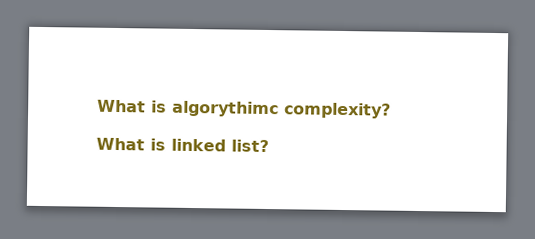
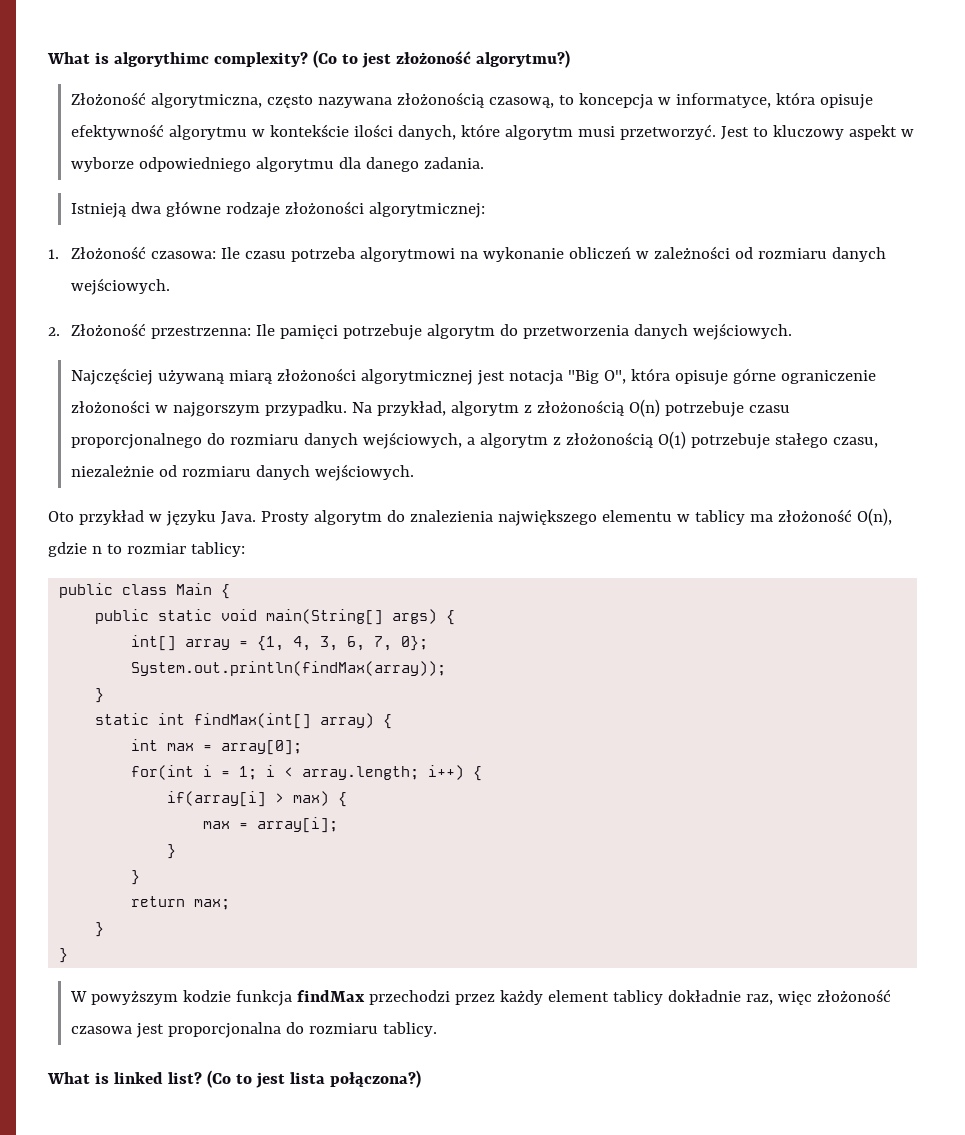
(391, 110) none -> [312,50,570,68] [70,92,873,109] [70,124,914,140] [70,157,484,172] [70,201,485,218] [48,246,886,262] [70,278,170,295] [48,323,792,340] [70,368,876,385] [70,399,790,417] [70,431,878,449] [70,464,414,481] [48,508,892,526] [48,542,245,557] [59,583,231,599] [95,609,456,625] [131,635,429,651] [131,661,447,676] [95,688,105,703] [95,713,393,729] [131,739,303,755] [131,765,483,781] [167,791,348,807] [203,817,339,833] [167,844,177,859] [131,870,141,885] [131,896,231,910] [95,922,105,937] [59,948,69,963] [69,989,891,1006] [70,1022,437,1038] (Co to jest złożoność algorytmu?) // Złożoność algorytmiczna, często nazywana złożonością czasową, to koncepcja w informatyce, która opisuje efektywność algorytmu w kontekście ilości danych, które algorytm musi przetworzyć. Jest to kluczowy aspekt w wyborze odpowiedniego algorytmu dla danego zadania. // Istnieją dwa główne rodzaje złożoności algorytmicznej: // 1. Złożoność czasowa: Ile czasu potrzeba algorytmowi na wykonanie obliczeń w zależności od rozmiaru danych wejściowych. // 2. Złożoność przestrzenna: Ile pamięci potrzebuje algorytm do przetworzenia danych wejściowych. // Najczęściej używaną miarą złożoności algorytmicznej jest notacja "Big O", która opisuje górne ograniczenie złożoności w najgorszym przypadku. Na przykład, algorytm z złożonością O(n) potrzebuje czasu proporcjonalnego do rozmiaru danych wejściowych, a algorytm z złożonością O(1) potrzebuje stałego czasu, niezależnie od rozmiaru danych wejściowych. // Oto przykład w języku Java. Prosty algorytm do znalezienia największego elementu w tablicy ma złożoność O(n), gdzie n to rozmiar tablicy: // public class Main { // public static void main(String[] args) { // int[] array = {1, 4, 3, 6, 7, 0}; // System.out.println(findMax(array)); // } // static int findMax(int[] array) { // int max = array[0]; // for(int i = 1; i < array.length; i++) { // if(array[i] > max) { // max = array[i]; // } // } // return max; // } // } // W powyższym kodzie funkcja findMax przechodzi przez każdy element tablicy dokładnie raz, więc złożoność czasowa jest proporcjonalna do rozmiaru tablicy.
(269, 146) none -> [206,1070,421,1088] (Co to jest lista połączona?)

